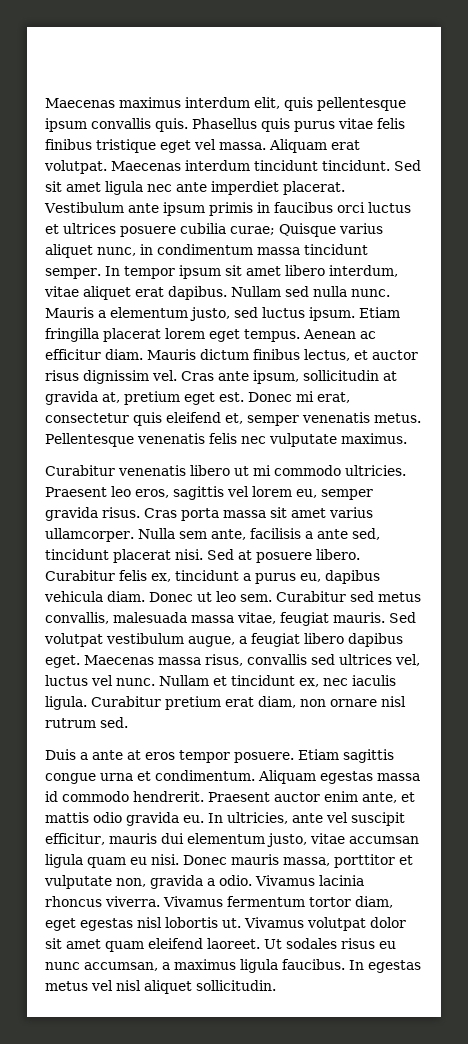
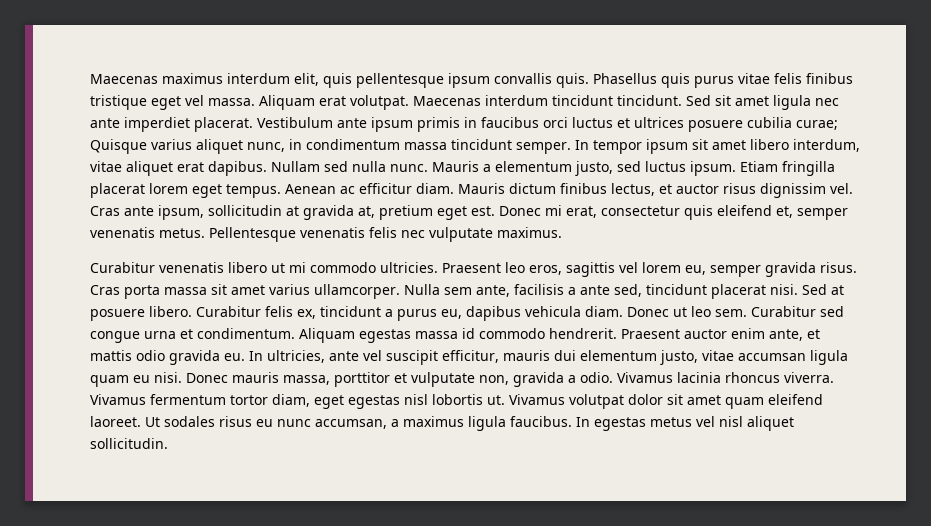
[378,592,421,602] [45,612,416,626] [44,633,403,647] [45,654,420,668] [45,675,396,687] [45,696,406,710] [45,717,128,728] [45,749,394,763] metus convallis, malesuada massa vitae, feugiat mauris. Sed volutpat vestibulum augue, a feugiat libero dapibus eget. Maecenas massa risus, convallis sed ultrices vel, luctus vel nunc. Nullam et tincidunt ex, nec iaculis ligula. Curabitur pretium erat diam, non ornare nisl rutrum sed. // Duis a ante at eros tempor posuere. Etiam sagittis -> (844, 311) none

